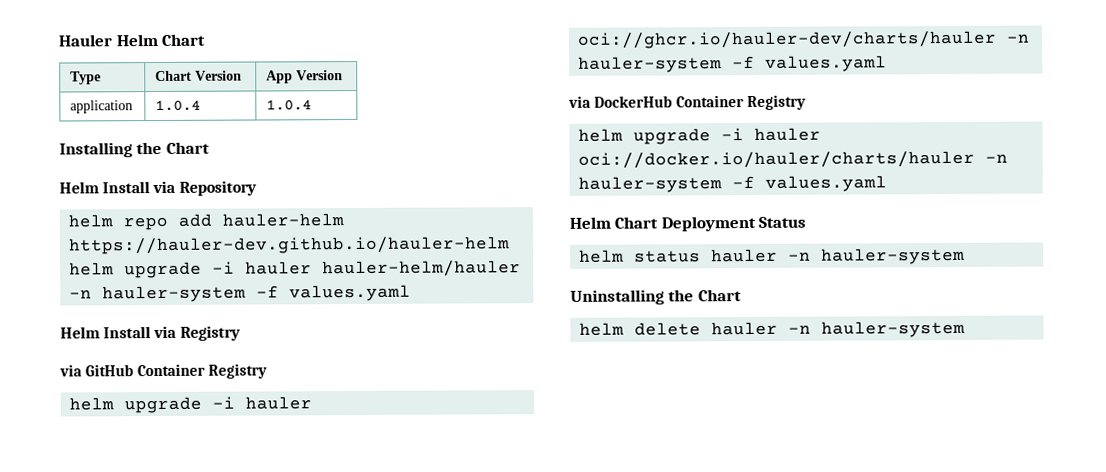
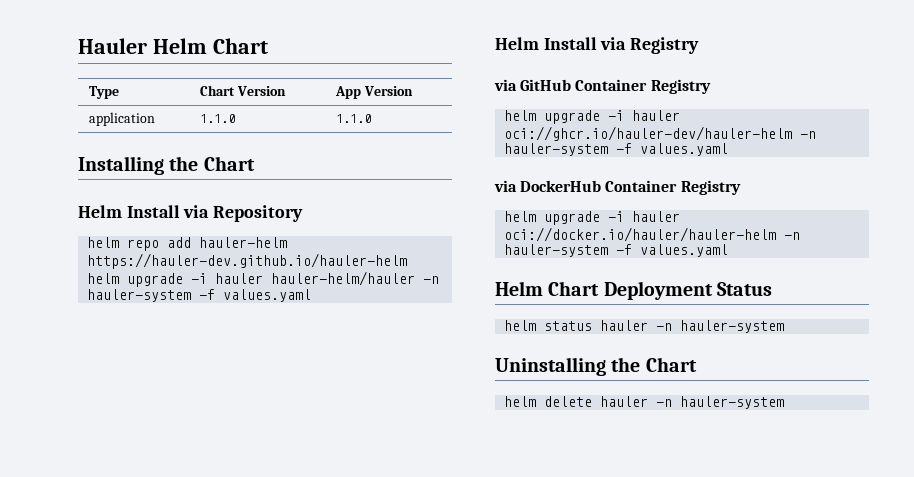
[155,99,202,112] [266,99,313,111] 1.0.4 | 1.0.4 -> [199,114,235,123] [335,114,371,123] 1.1.0 | 1.1.0
[577,30,998,49] oci://ghcr.io/hauler-dev/charts/hauler -> [504,126,793,141] oci://ghcr.io/hauler-dev/hauler-helm
[578,150,976,169] oci://docker.io/hauler/charts/hauler -> [504,227,777,242] oci://docker.io/hauler/hauler-helm

